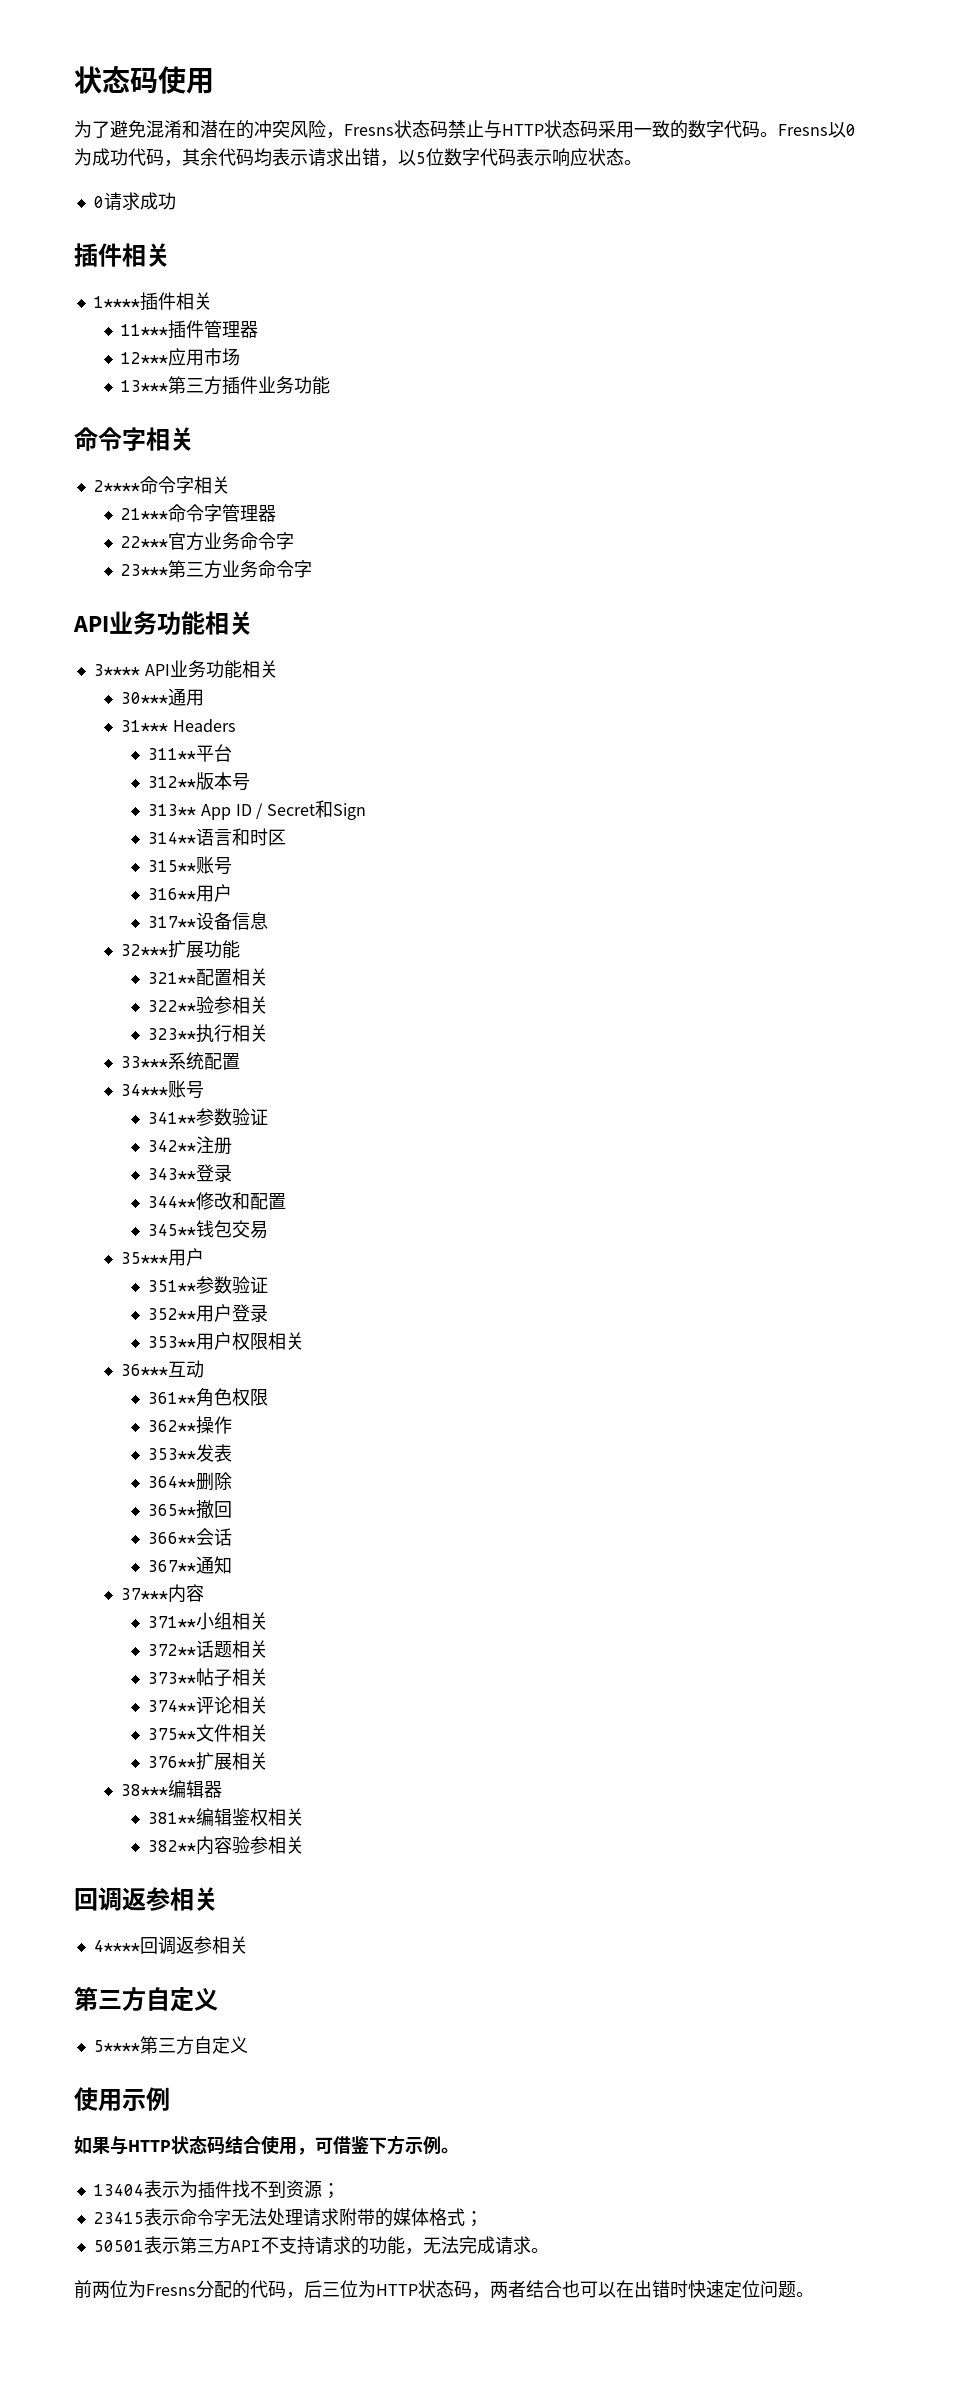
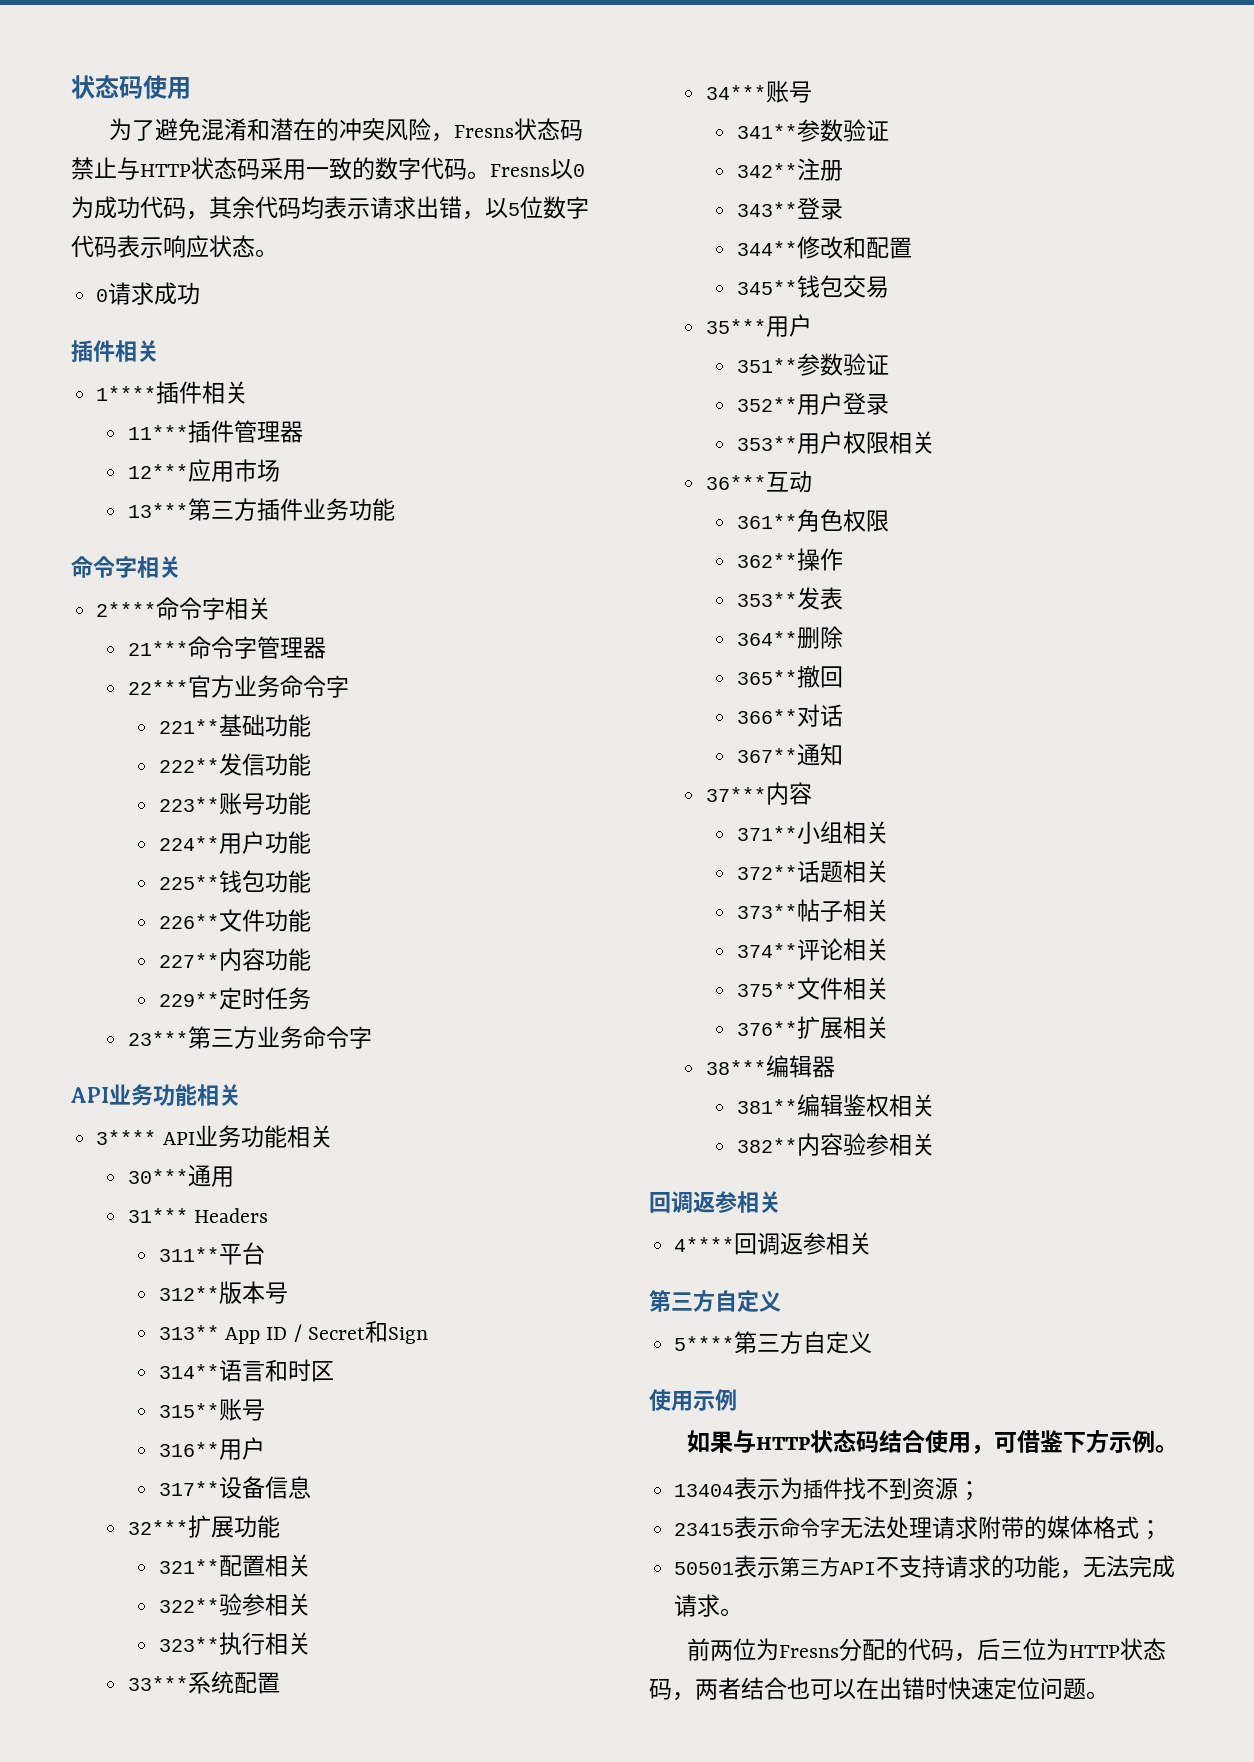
(294, 541) none -> [158,714,311,737] [158,753,311,776] [158,792,311,815] [158,831,311,854] [158,870,311,893] [158,909,311,932] [158,948,311,971] [158,987,311,1010] // 221**基础功能 // 222**发信功能 // 223**账号功能 // 224**用户功能 // 225**钱包功能 // 226**文件功能 // 227**内容功能 // 229**定时任务
[195,1528,214,1546] 会 -> [796,704,820,727] 对

